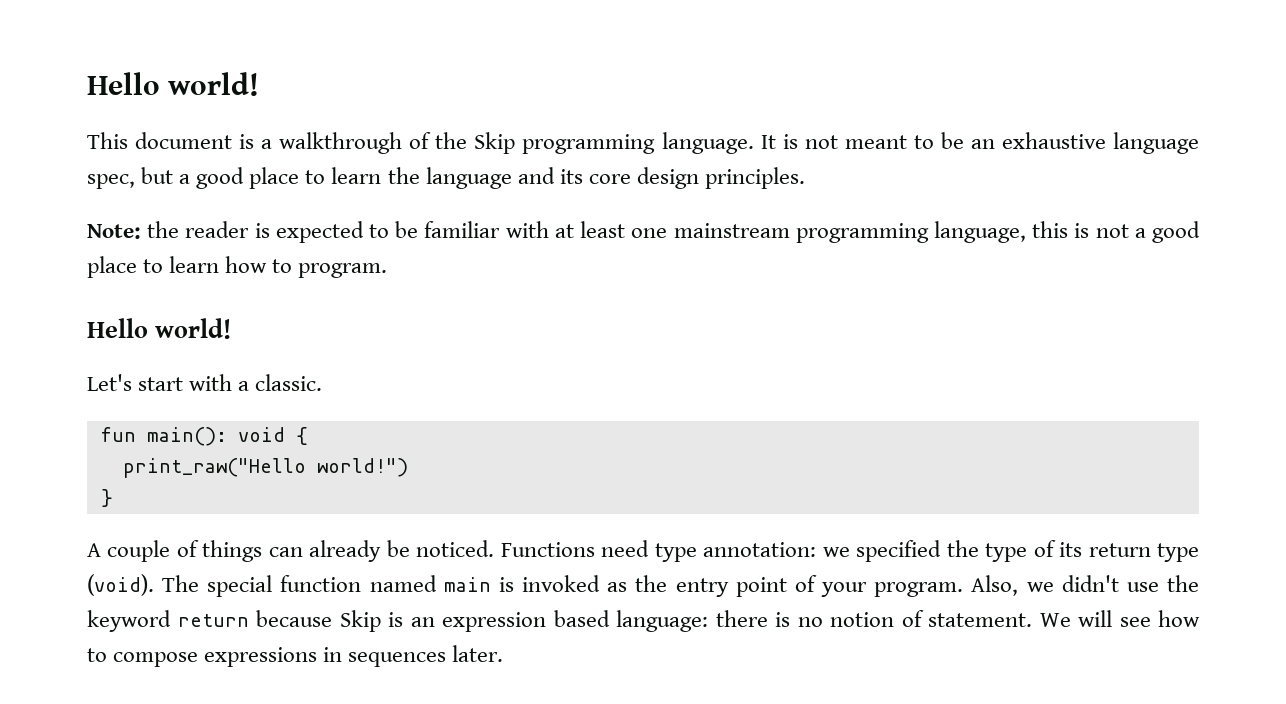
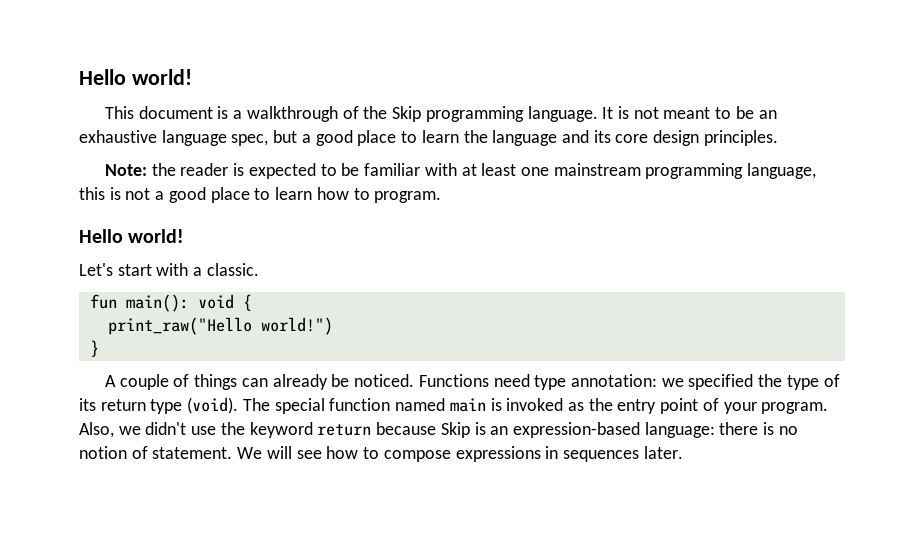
[442,610,610,632] expression based -> [512,422,640,438] expression-based

